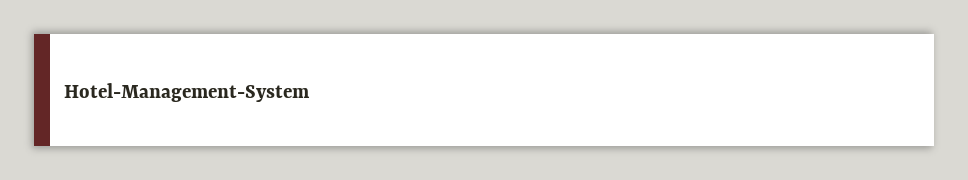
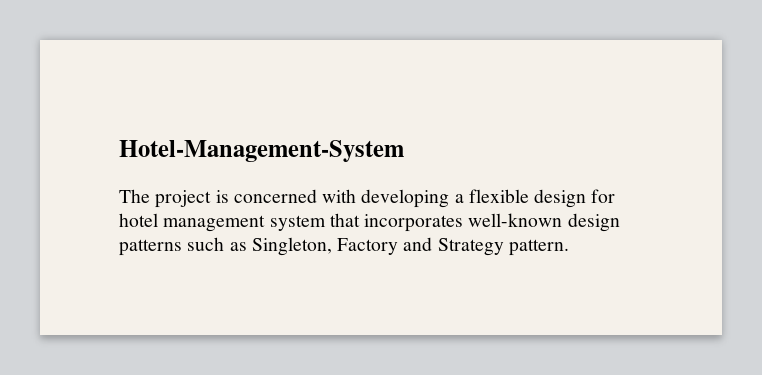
(310, 92) none -> [119,189,616,208] [119,213,620,232] [119,237,569,256] // The project is concerned with developing a flexible design for hotel management system that incorporates well-known design patterns such as Singleton, Factory and Strategy pattern.

